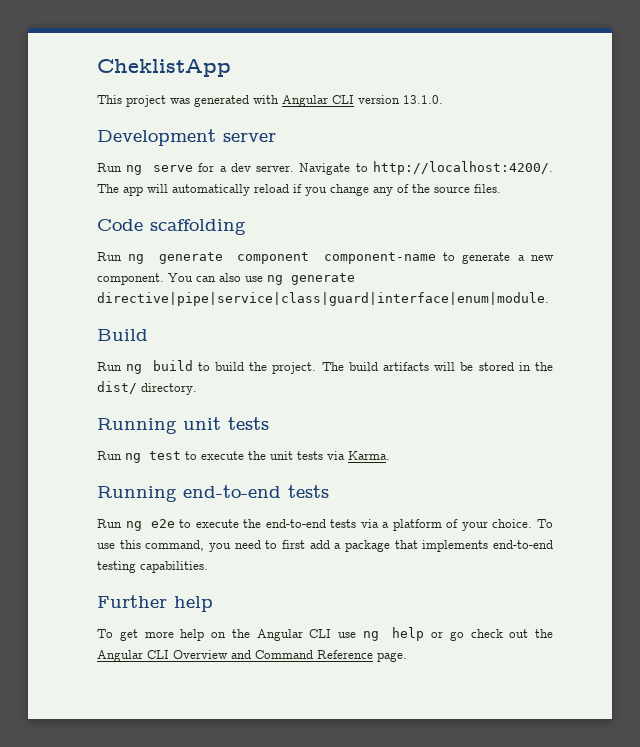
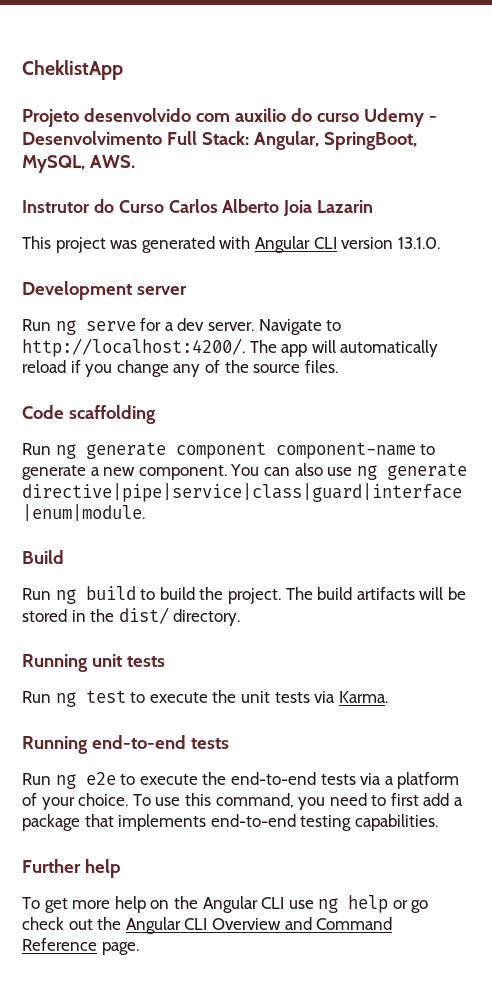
(231, 68) none -> [22,108,437,127] [22,131,417,150] [22,155,135,173] [22,199,374,216] // Projeto desenvolvido com auxilio do curso Udemy - Desenvolvimento Full Stack: Angular, SpringBoot, MySQL, AWS. // Instrutor do Curso Carlos Alberto Joia Lazarin

